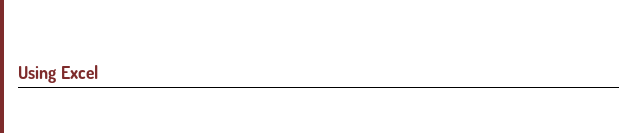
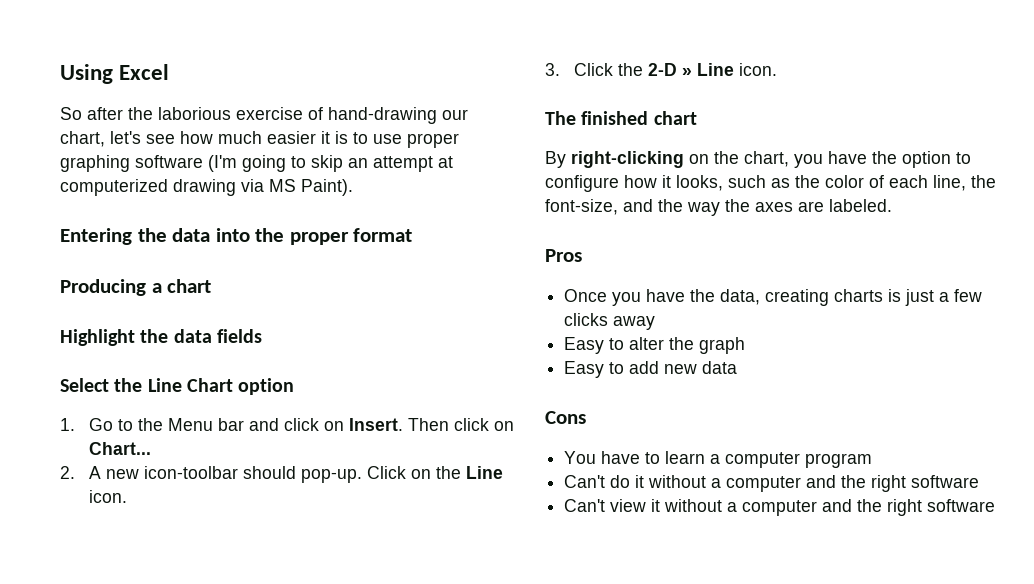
(98, 72) none -> [60,107,468,124] [60,131,459,148] [60,155,453,172] [60,179,353,196] [60,228,413,245] [60,279,212,296] [60,329,262,346] [60,378,295,395] [60,418,515,431] [89,442,152,455] [60,466,504,483] [89,490,128,503] [545,63,778,76] [545,111,697,125] [545,151,971,168] [545,175,996,192] [545,199,892,216] [545,249,582,262] [564,289,983,306] [564,313,656,330] [564,337,746,354] [564,361,738,378] [545,411,586,424] [564,451,873,468] [564,475,980,492] [564,499,996,516] // So after the laborious exercise of hand-drawing our chart, let's see how much easier it is to use proper graphing software (I'm going to skip an attempt at computerized drawing via MS Paint). // Entering the data into the proper format // Producing a chart // Highlight the data fields // Select the Line Chart option // 1. Go to the Menu bar and click on Insert. Then click on Chart... // 2. A new icon-toolbar should pop-up. Click on the Line icon. // 3. Click the 2-D » Line icon. // The finished chart // By right-clicking on the chart, you have the option to configure how it looks, such as the color of each line, the font-size, and the way the axes are labeled. // Pros // Once you have the data, creating charts is just a few clicks away // Easy to alter the graph // Easy to add new data // Cons // You have to learn a computer program // Can't do it without a computer and the right software // Can't view it without a computer and the right software

